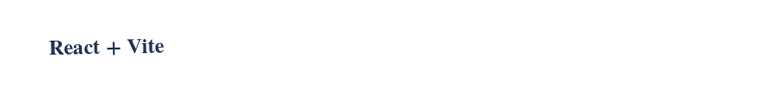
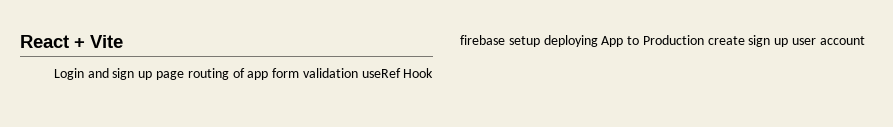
(165, 46) none -> [53,68,434,80] [460,35,865,47] // Login and sign up page routing of app form validation useRef Hook firebase setup deploying App to Production create sign up user account

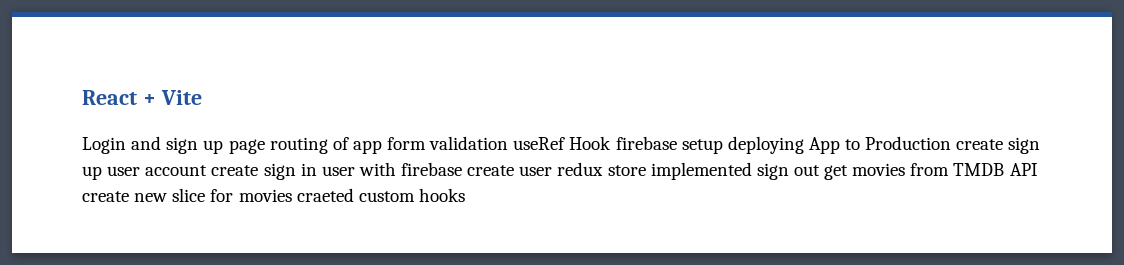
(865, 40) none -> [211,162,1038,180] [82,188,465,202] create sign in user with firebase create user redux store implemented sign out get movies from TMDB API create new slice for movies craeted custom hooks

